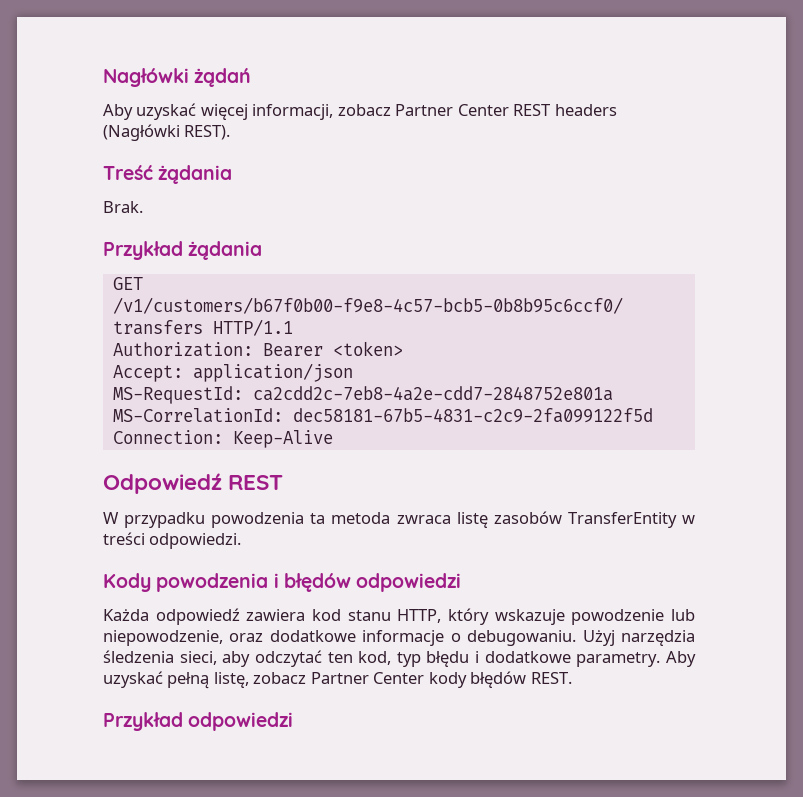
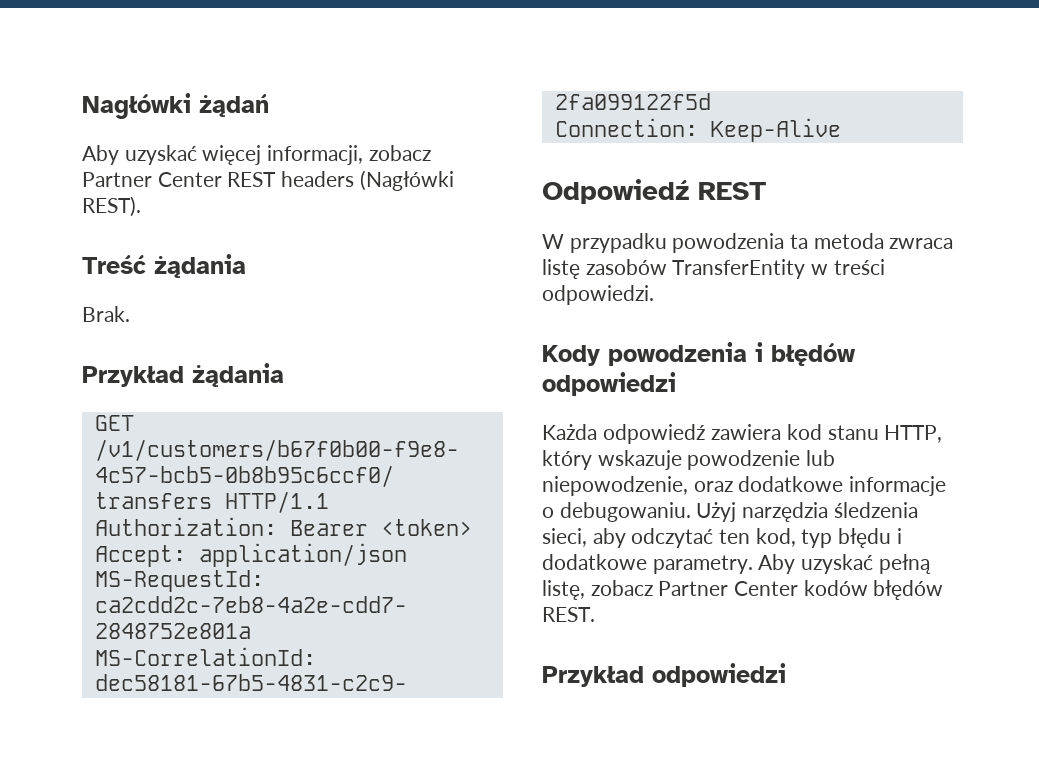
[428,672,467,688] kody -> [803,580,868,596] kodów

